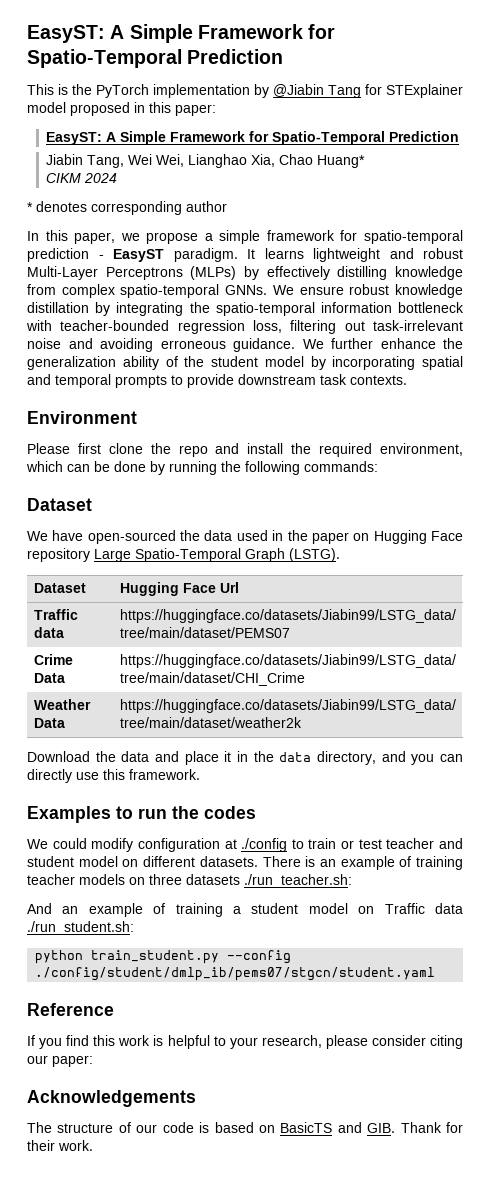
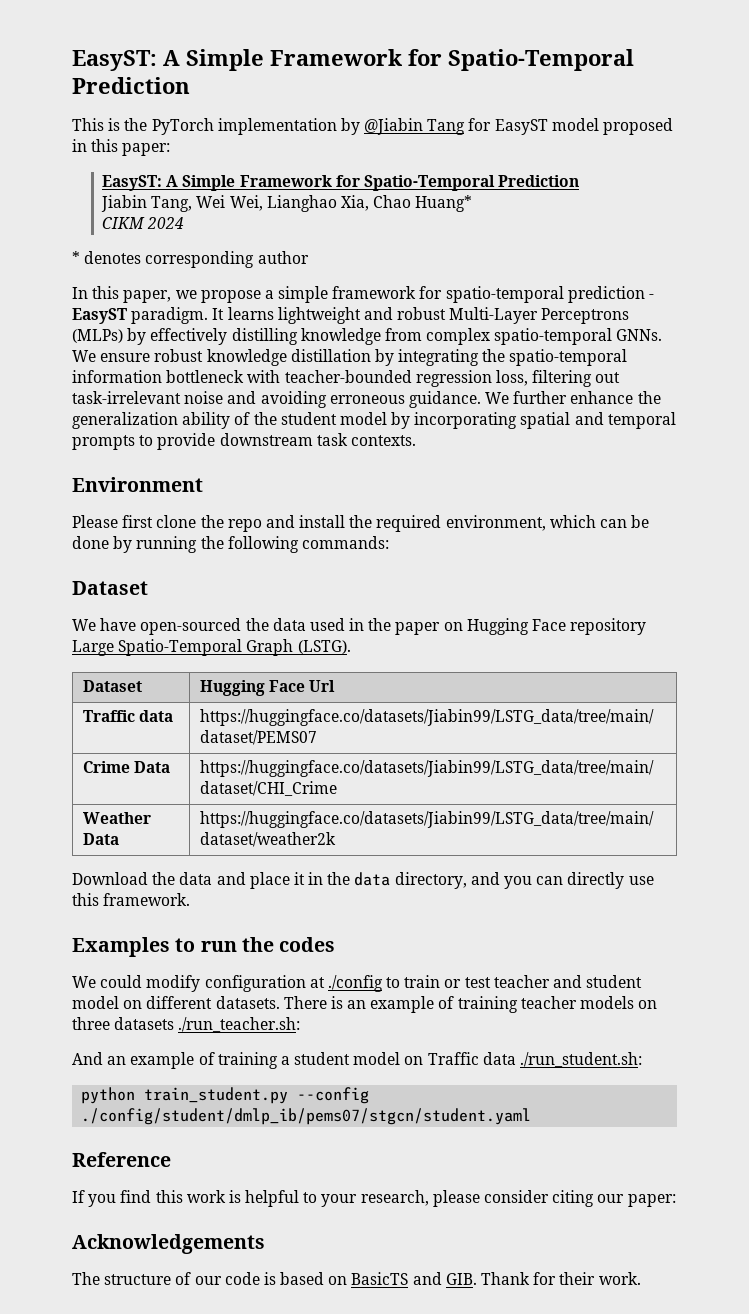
[386,84,463,98] STExplainer -> [494,119,548,135] EasyST

